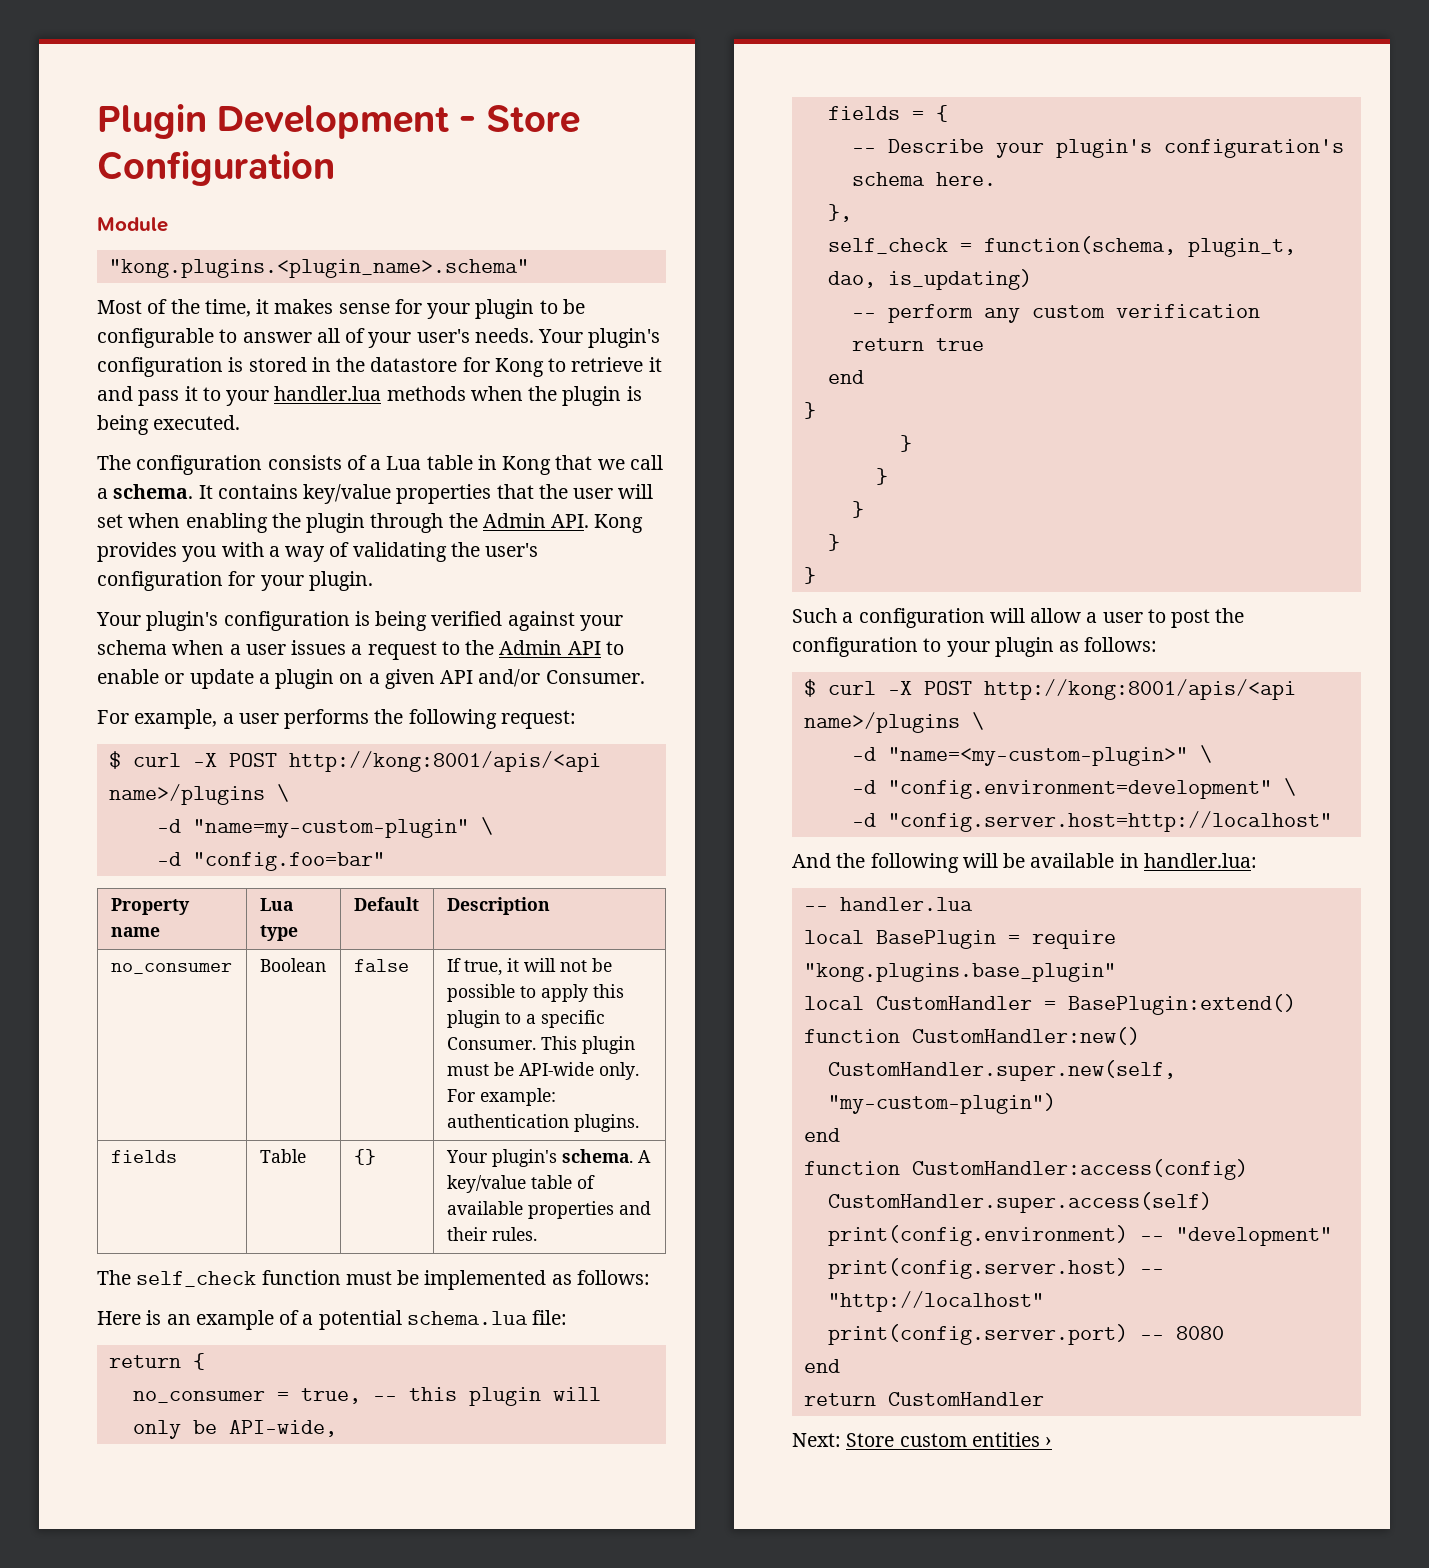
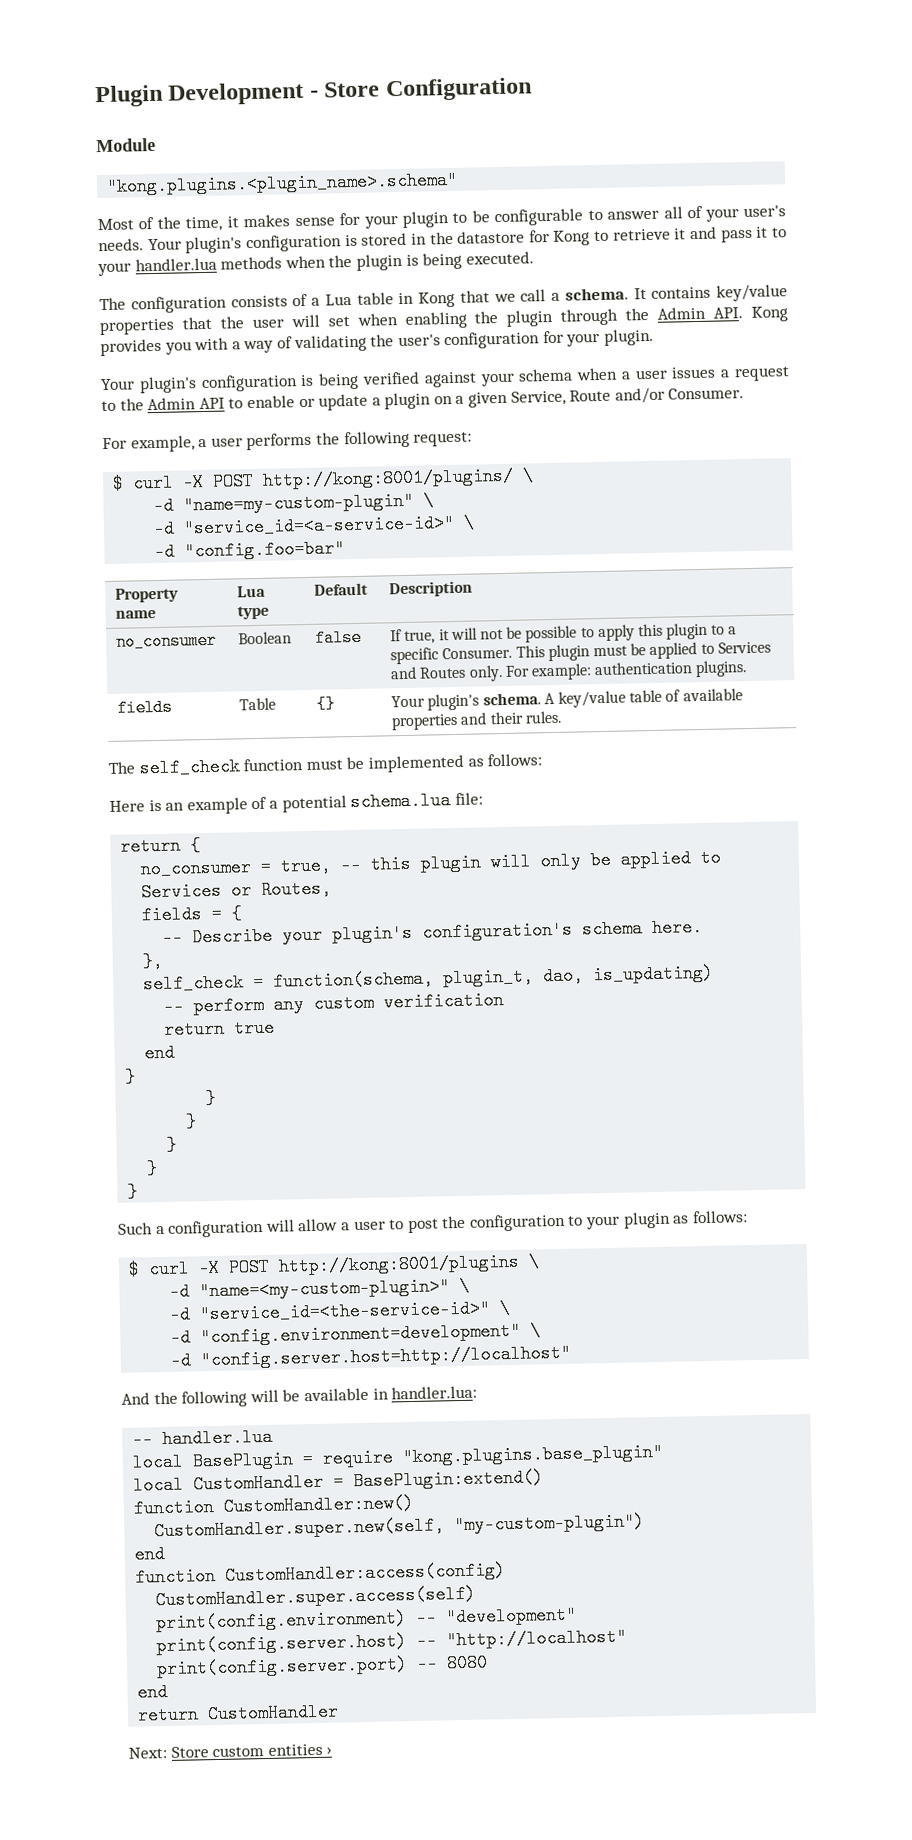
[440,670,474,684] API -> [510,389,612,406] Service, Route
[288,751,601,772] [108,784,265,805] http://kong:8001/apis/<api name>/plugins -> [262,466,515,490] http://kong:8001/plugins/
(493, 826) none -> [153,513,476,539] // -d "service_id=<a-service-id>" \
[518,1062,594,1076] API-wide -> [649,641,771,660] [390,666,467,680] applied to Services and Routes
[228,1420,337,1437] API-wide, -> [620,848,722,869] [141,879,333,902] applied to Services or Routes,
[983,679,1296,700] [803,712,960,733] http://kong:8001/apis/<api name>/plugins -> [278,1252,521,1276] http://kong:8001/plugins
(1212, 754) none -> [169,1298,512,1324] // -d "service_id=<the-service-id>" \

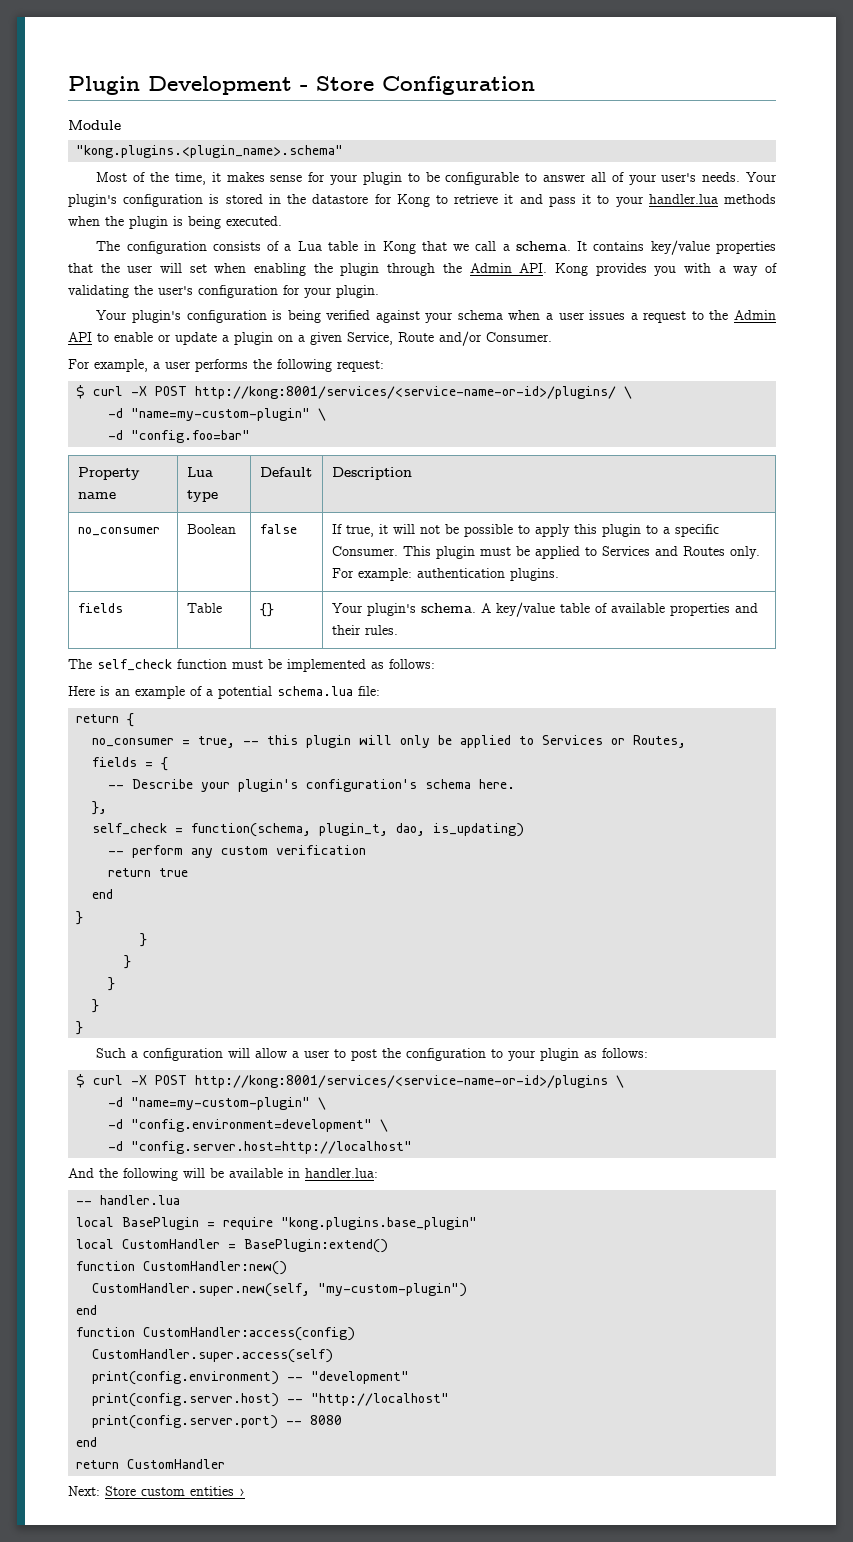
[262,466,535,490] [153,491,435,516] [153,513,476,539] http://kong:8001/plugins/ \ // -d "name=my-custom-plugin" \ // -d "service_id=<a-service-id>" \ -> [195,386,633,399] [108,408,327,421] http://kong:8001/services/<service-name-or-id>/plugins/ \ // -d "name=my-custom-plugin" \
[278,1252,541,1276] [169,1276,471,1301] [169,1299,492,1324] http://kong:8001/plugins \ // -d "name=<my-custom-plugin>" \ // -d "service_id=<the-service-id>" -> [195,1075,625,1088] [108,1097,311,1110] http://kong:8001/services/<service-name-or-id>/plugins \ // -d "name=my-custom-plugin"

